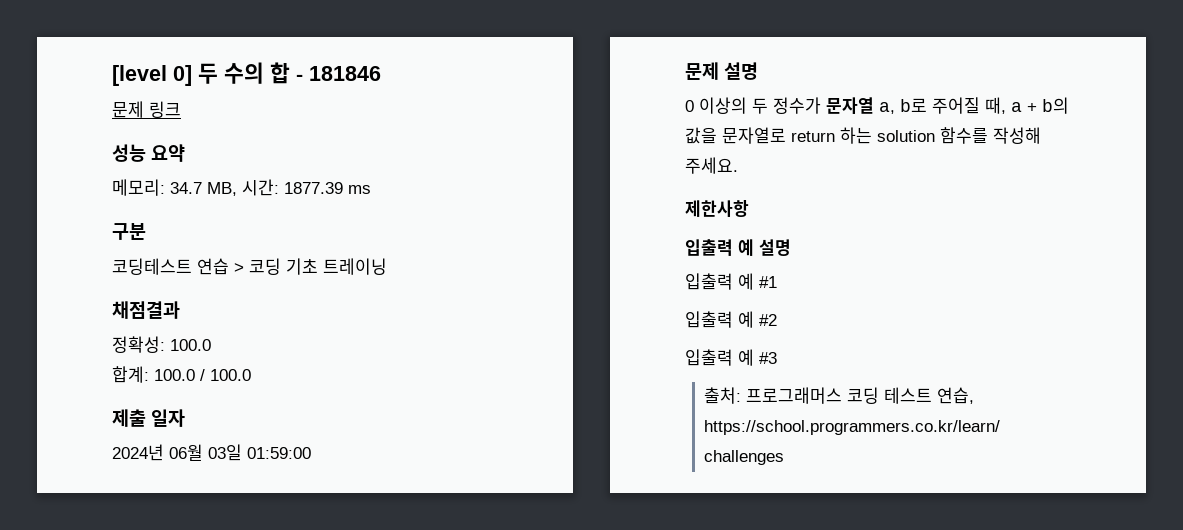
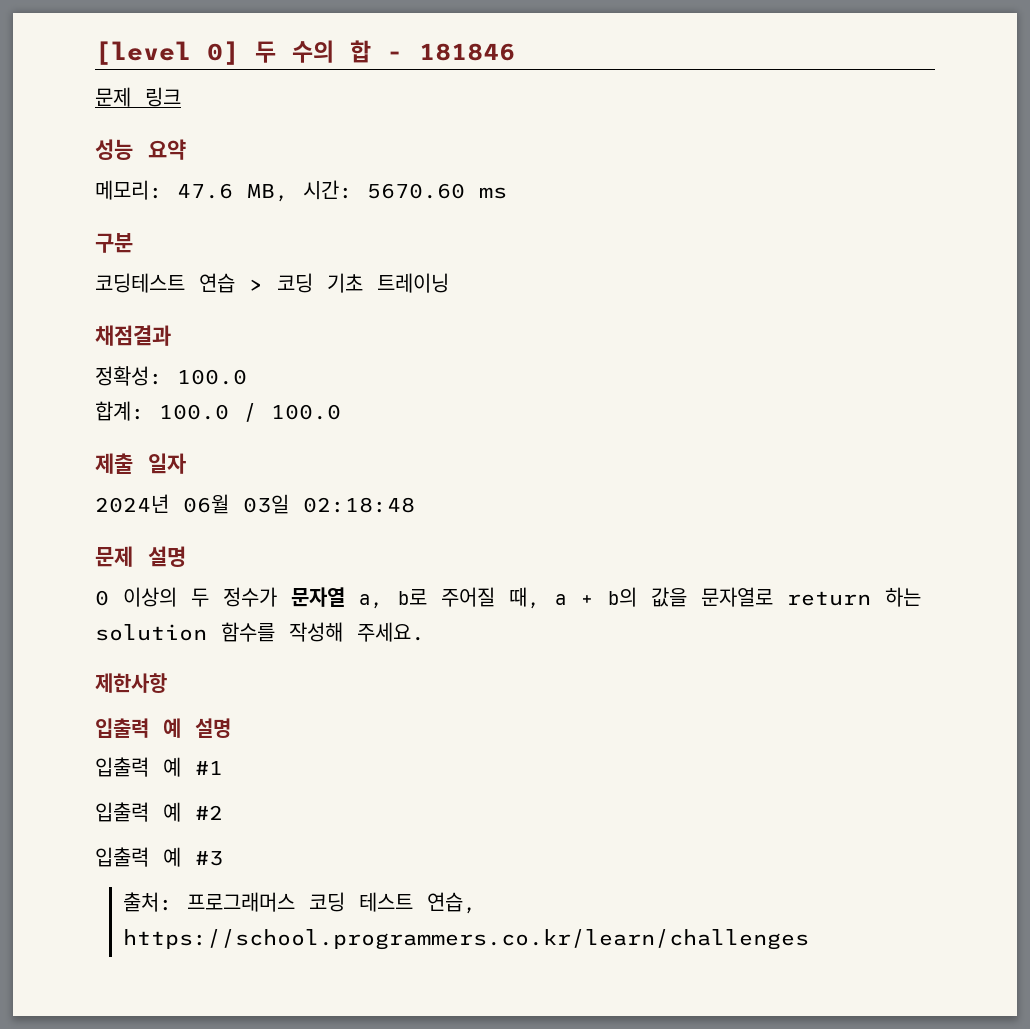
[170,182,202,194] 34.7 -> [177,183,233,199] 47.6
[284,182,343,194] 1877.39 -> [367,183,465,199] 5670.60
[247,447,311,459] 01:59:00 -> [303,497,415,513] 02:18:48

